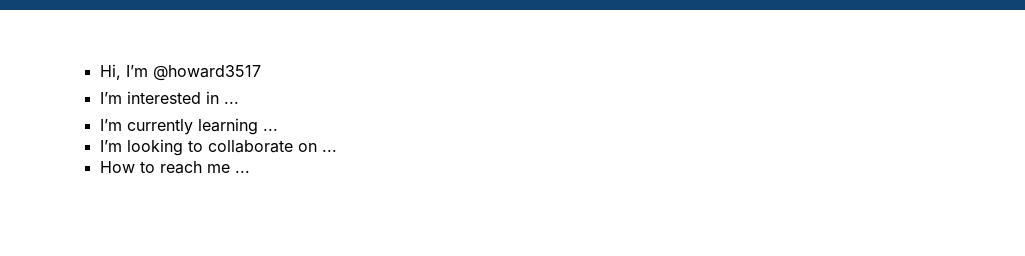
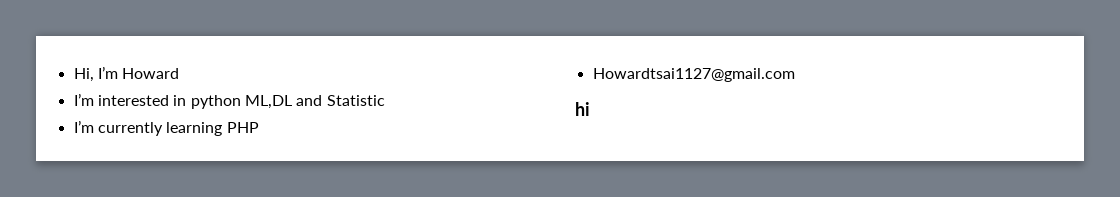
[152,65,261,81] @howard3517 -> [122,68,180,79] Howard
[223,101,239,104] ... -> [190,95,385,109] python ML,DL and Statistic
[262,128,278,131] [99,139,337,156] [99,161,250,174] ... // I’m looking to collaborate on ... // How to reach me ... -> [226,122,259,133] [592,68,795,82] [575,102,590,116] PHP // Howardtsai1127@gmail.com // hi

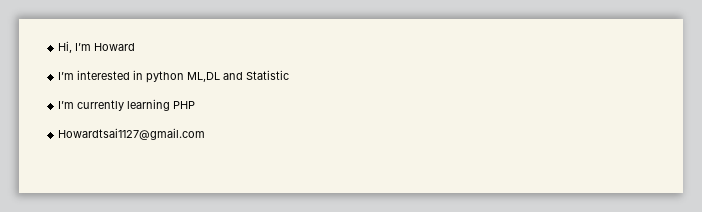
[575,102,590,116] // hi -> (206, 134) none

